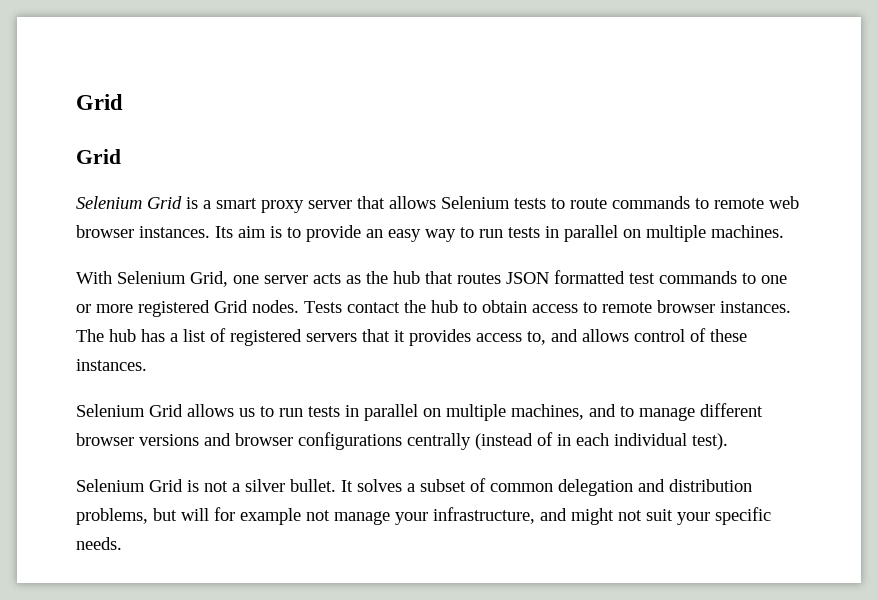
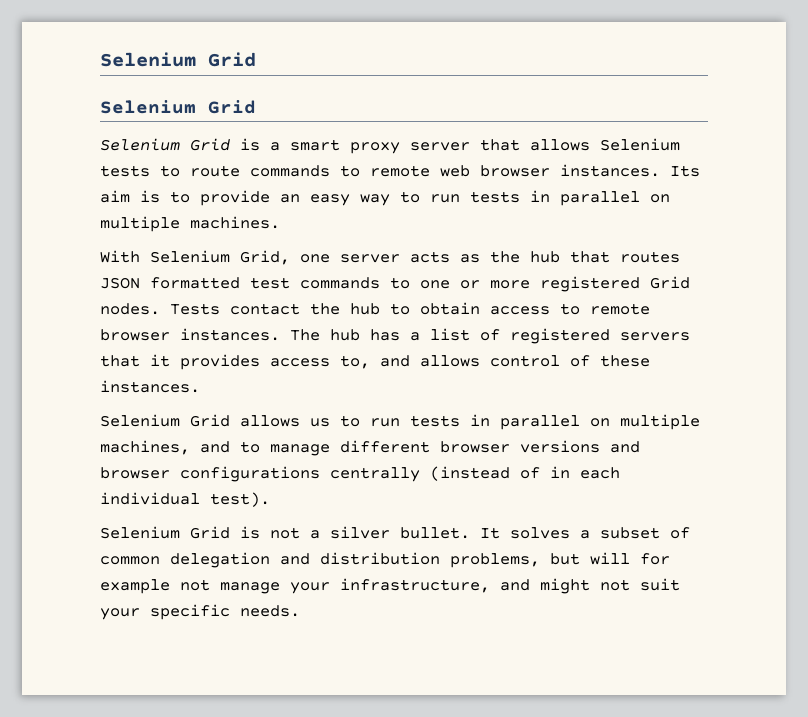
[76,94,123,110] Grid // -> [100,52,256,67] [100,100,196,114] Selenium Grid // Selenium

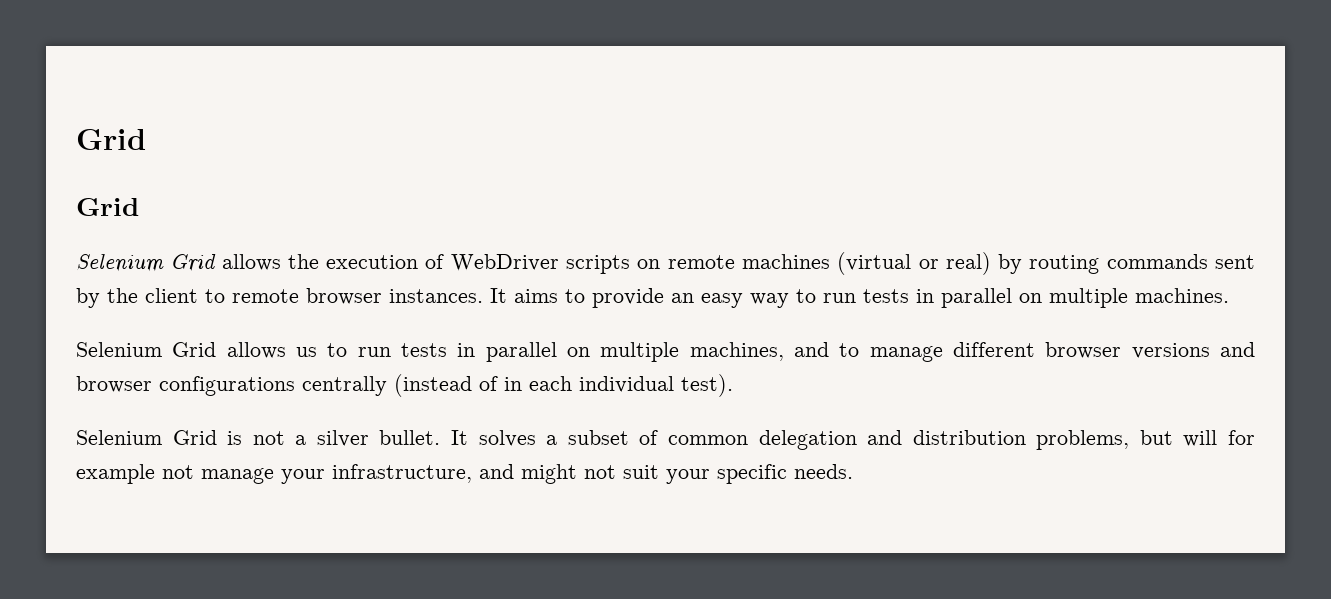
[100,52,256,67] [100,100,256,114] [100,138,680,154] [100,164,700,177] [100,190,160,203] Selenium Grid // Selenium Grid // Selenium Grid is a smart proxy server that allows Selenium tests to route commands to remote web browser instances. Its aim is -> [76,129,146,150] [76,198,139,216] [76,252,1255,275] [76,288,558,308] Grid // Grid // Selenium Grid allows the execution of WebDriver scripts on remote machines (virtual or real) by routing commands sent by the client to remote browser instances. It aims
[100,250,680,265] [100,276,690,292] [100,302,650,315] [100,328,690,344] [100,354,650,370] [100,380,200,393] // With Selenium Grid, one server acts as the hub that routes JSON formatted test commands to one or more registered Grid nodes. Tests contact the hub to obtain access to remote browser instances. The hub has a list of registered servers that it provides access to, and allows control of these instances. -> (1229, 295) none

